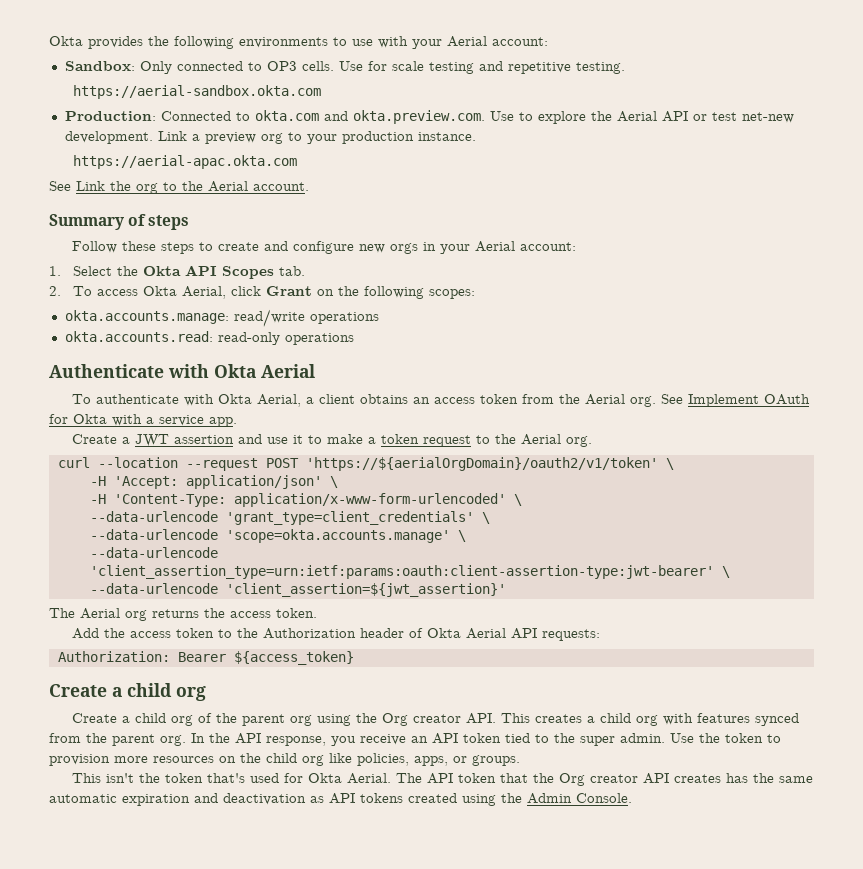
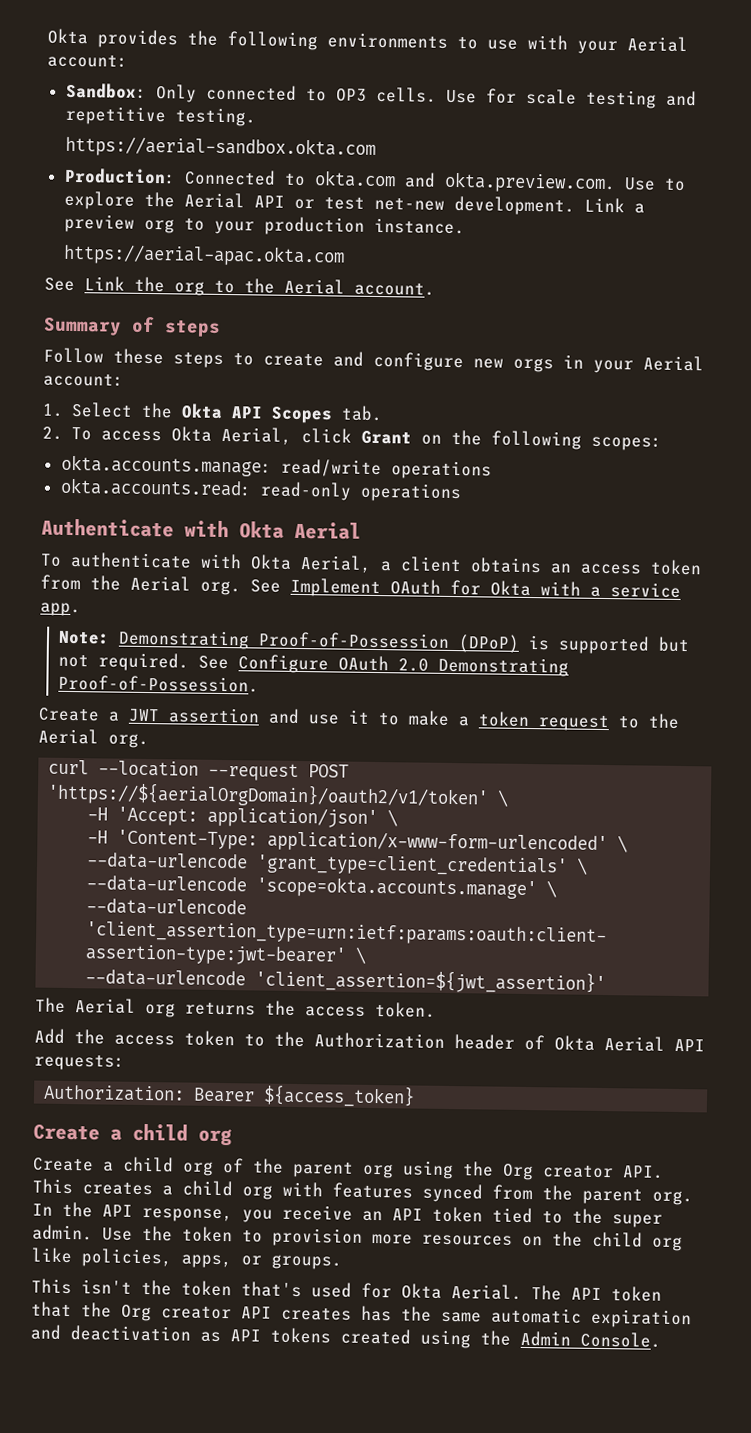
(237, 422) none -> [57,629,690,655] [57,652,569,677] [57,674,259,693] // Note: Demonstrating Proof-of-Possession (DPoP) is supported but not required. See Configure OAuth 2.0 Demonstrating Proof-of-Possession.

